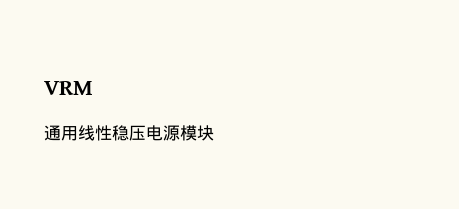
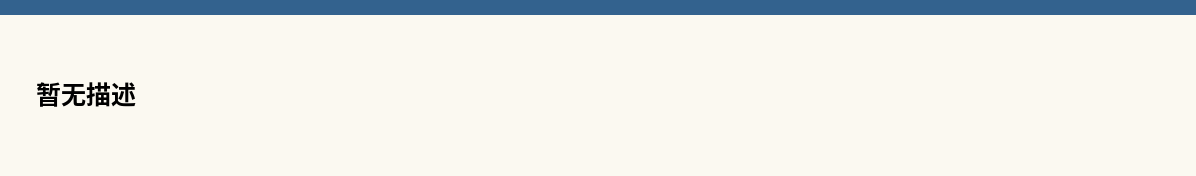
[44,81,93,95] [44,125,214,141] VRM // 通用线性稳压电源模块 -> [36,82,136,107] 暂无描述

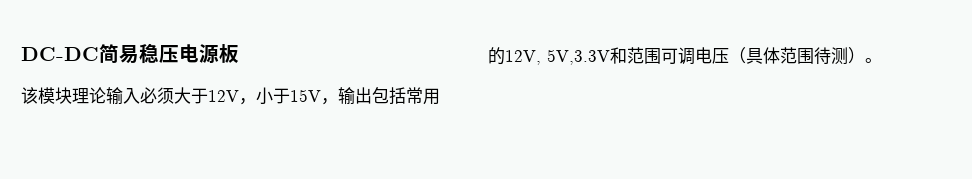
[36,82,136,107] 暂无描述 -> [21,43,239,64] [21,87,440,105] [488,47,882,65] DC-DC简易稳压电源板 // 该模块理论输入必须大于12V，小于15V，输出包括常用的12V, 5V,3.3V和范围可调电压（具体范围待测）。

